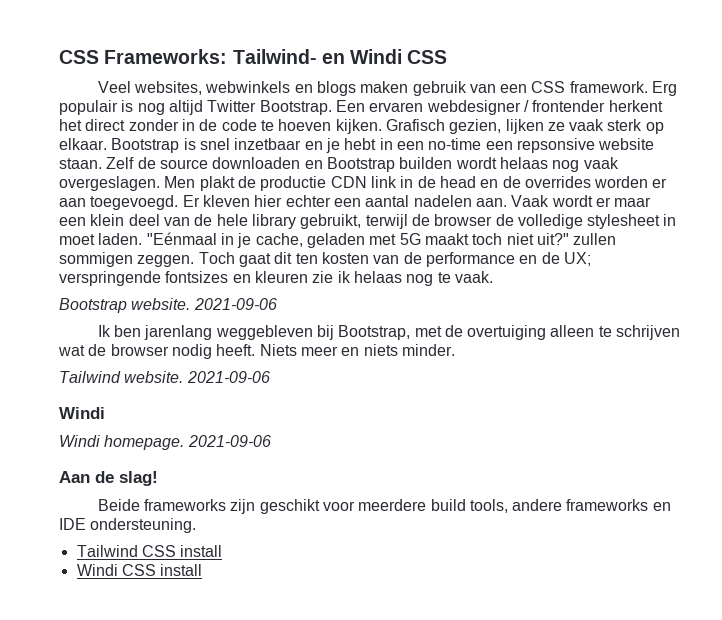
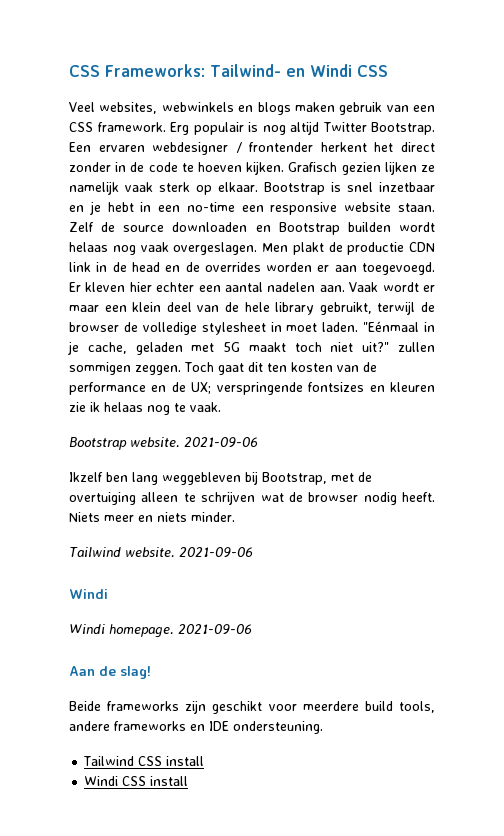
[449,119,502,134] gezien, -> [341,162,381,175] gezien
(565, 126) none -> [69,181,119,195] namelijk
[516,138,595,153] repsonsive -> [270,202,338,215] responsive
[97,325,213,340] Ik ben jarenlang -> [69,472,158,485] Ikzelf ben lang

